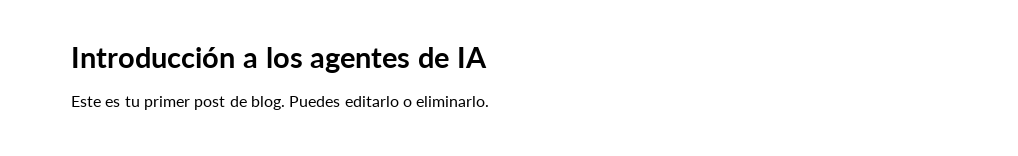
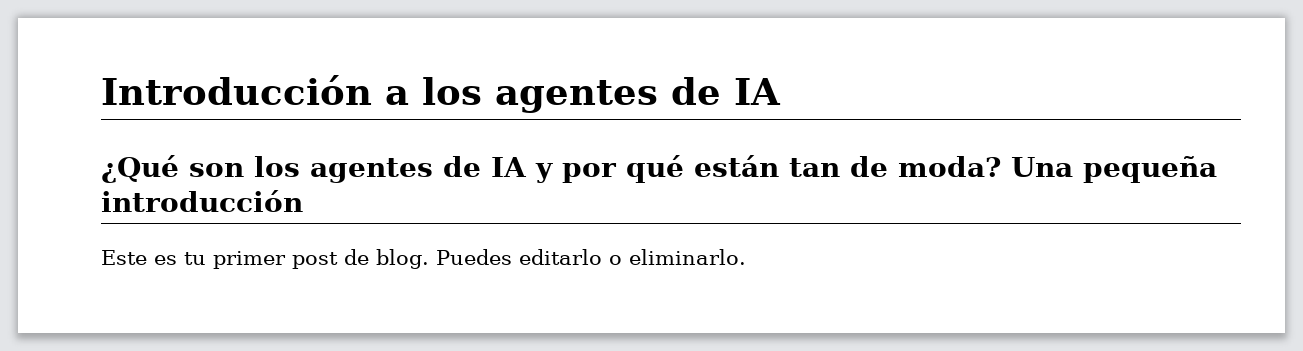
(488, 57) none -> [101,155,1217,183] [101,190,303,212] // ¿Qué son los agentes de IA y por qué están tan de moda? Una pequeña introducción

